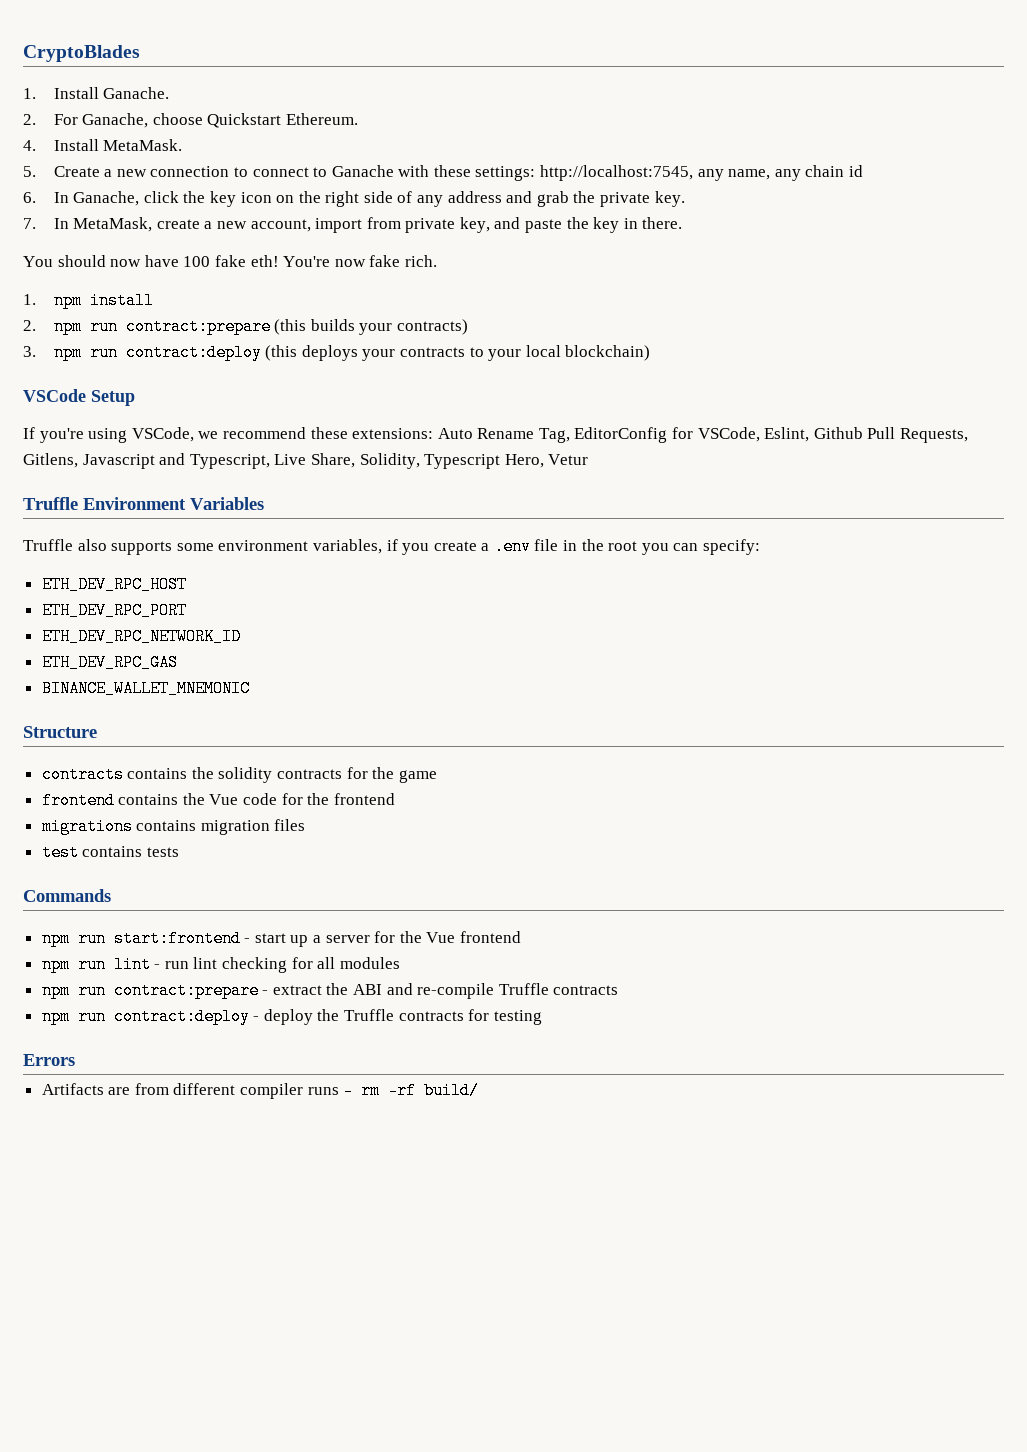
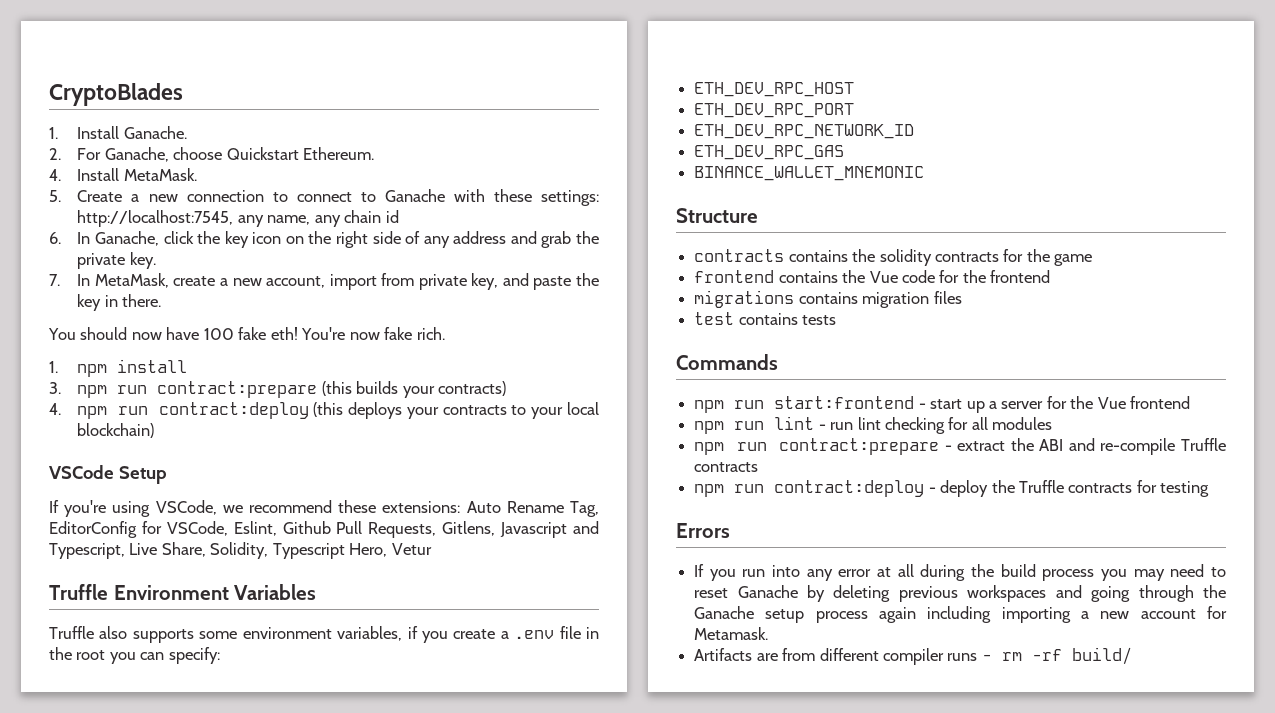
[23,320,36,331] 2. -> [49,382,61,394] 3.
[23,346,36,357] 3. -> [49,403,61,415] 4.
(75, 1060) none -> [694,564,1226,581] [694,585,1226,602] [694,606,1227,623] [694,627,769,640] // If you run into any error at all during the build process you may need to reset Ganache by deleting previous workspaces and going through the Ganache setup process again including importing a new account for Metamask.

